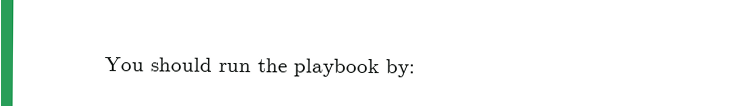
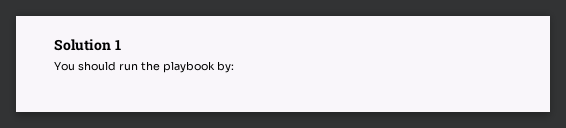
(104, 64) none -> [54,39,121,51] Solution 1 //

